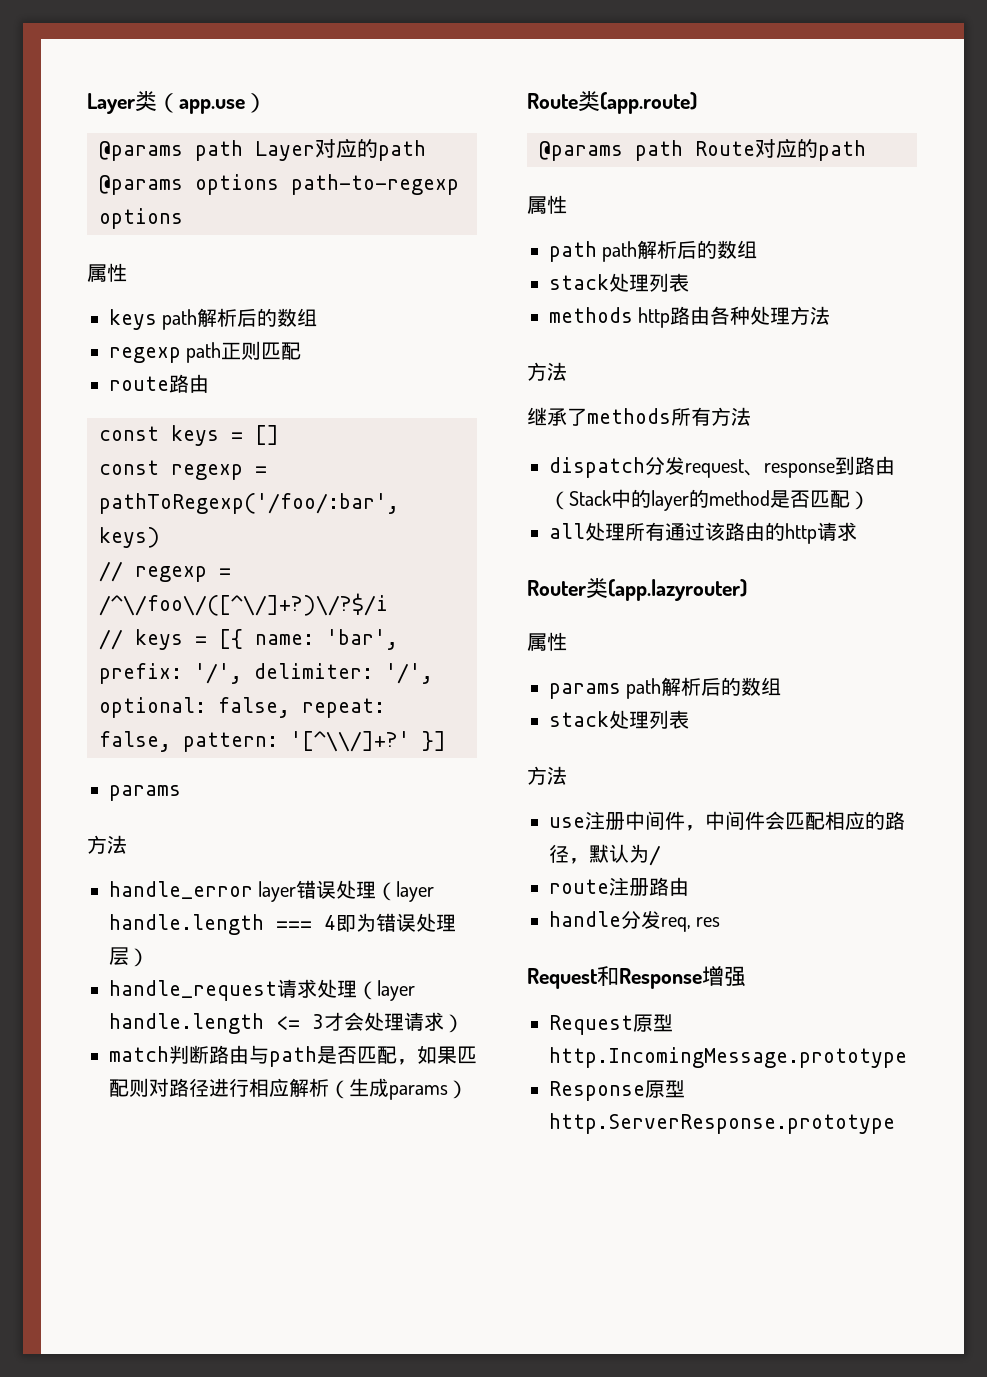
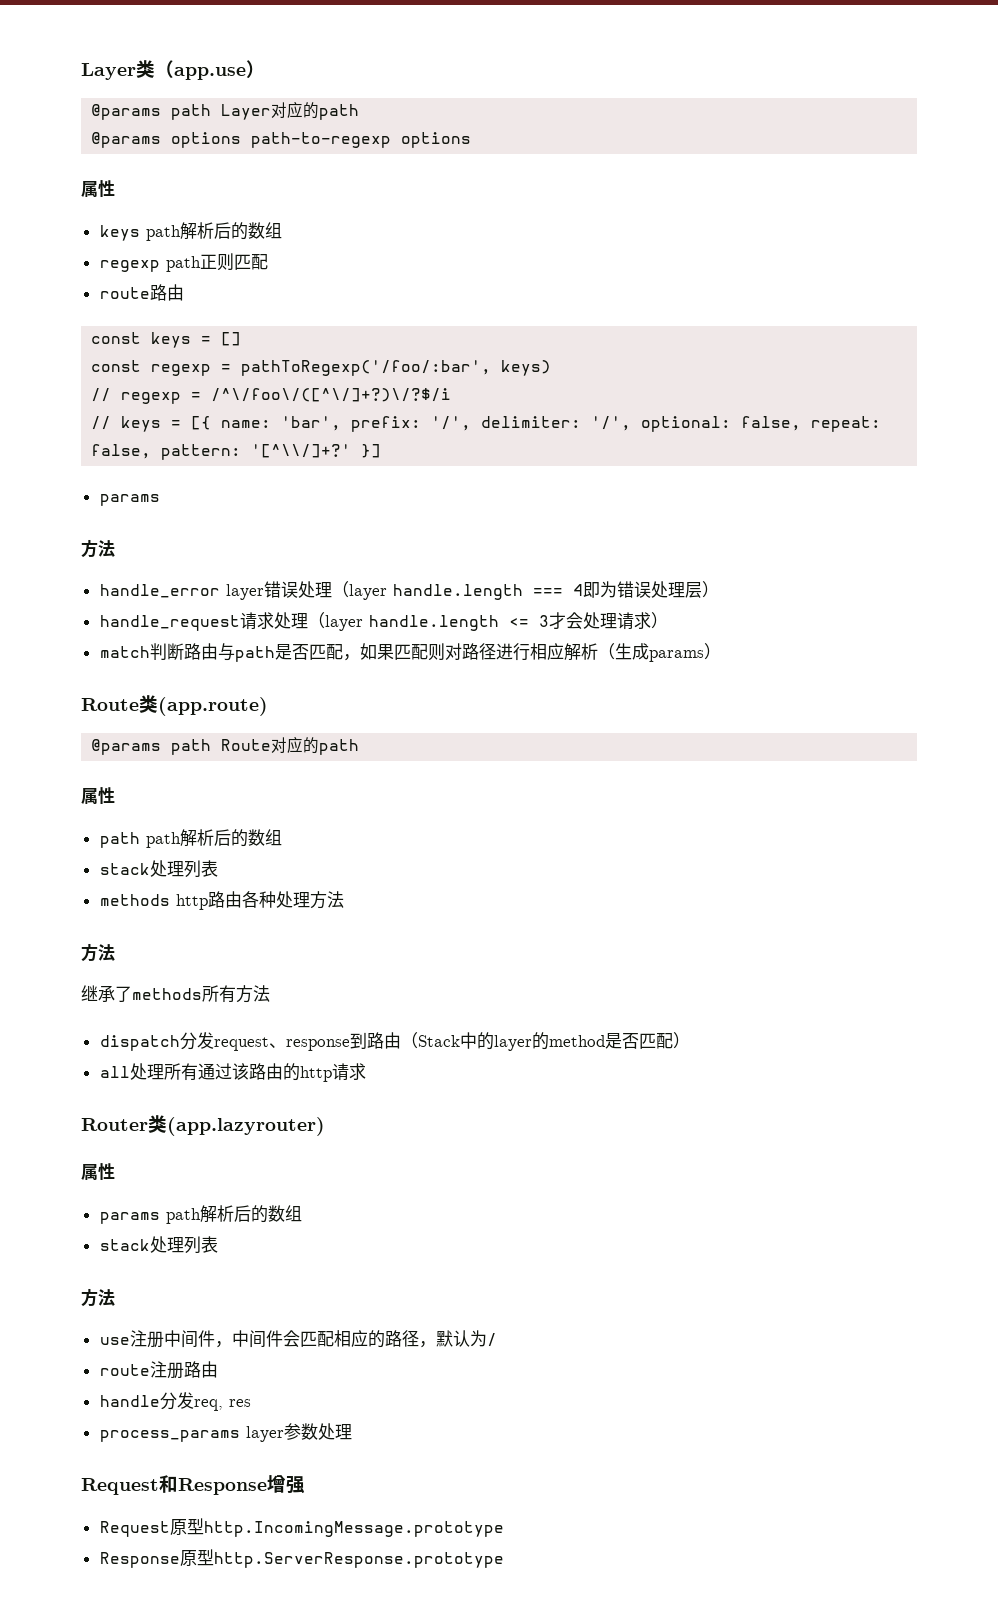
(721, 922) none -> [99,1423,352,1442] // process_params layer参数处理

